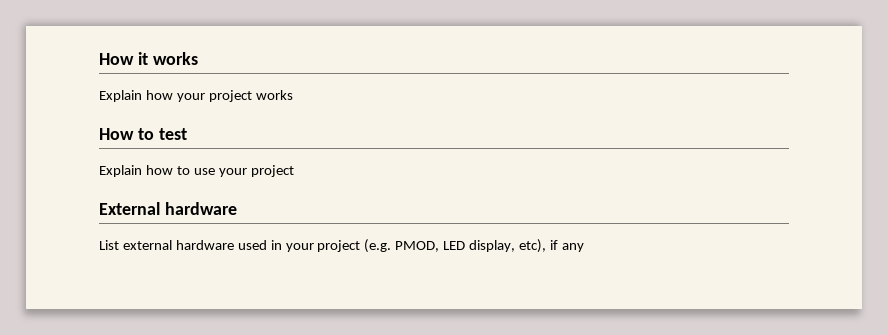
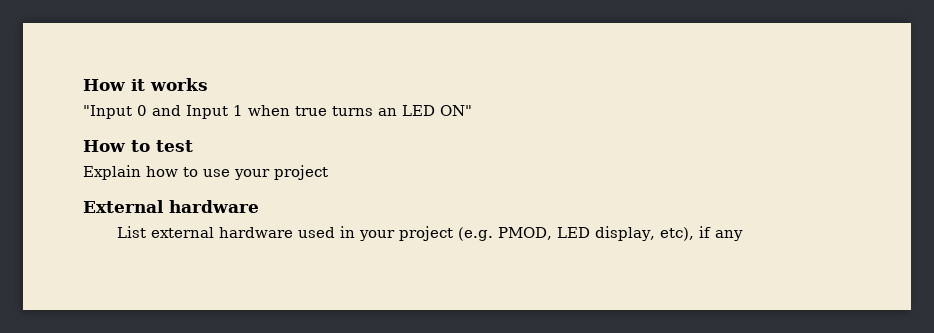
[99,90,293,102] Explain how your project works -> [83,105,472,119] "Input 0 and Input 1 when true turns an LED ON"

